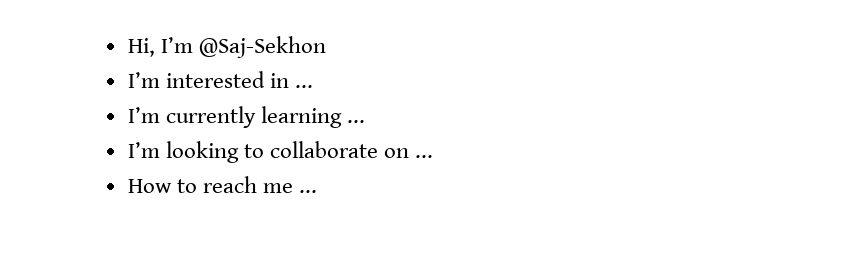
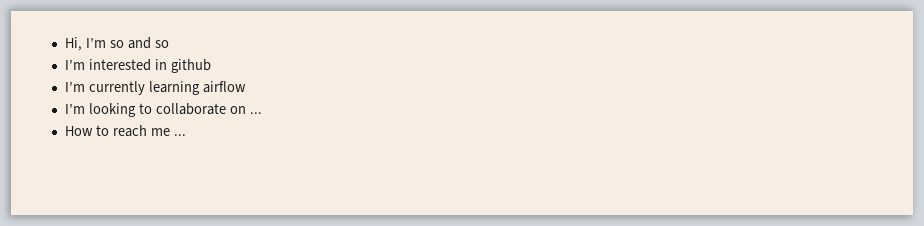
[198,36,326,58] @Saj-Sekhon -> [109,37,169,49] so and so
[294,85,313,88] ... -> [170,59,211,73] github
[346,120,365,123] ... -> [202,81,246,93] airflow

